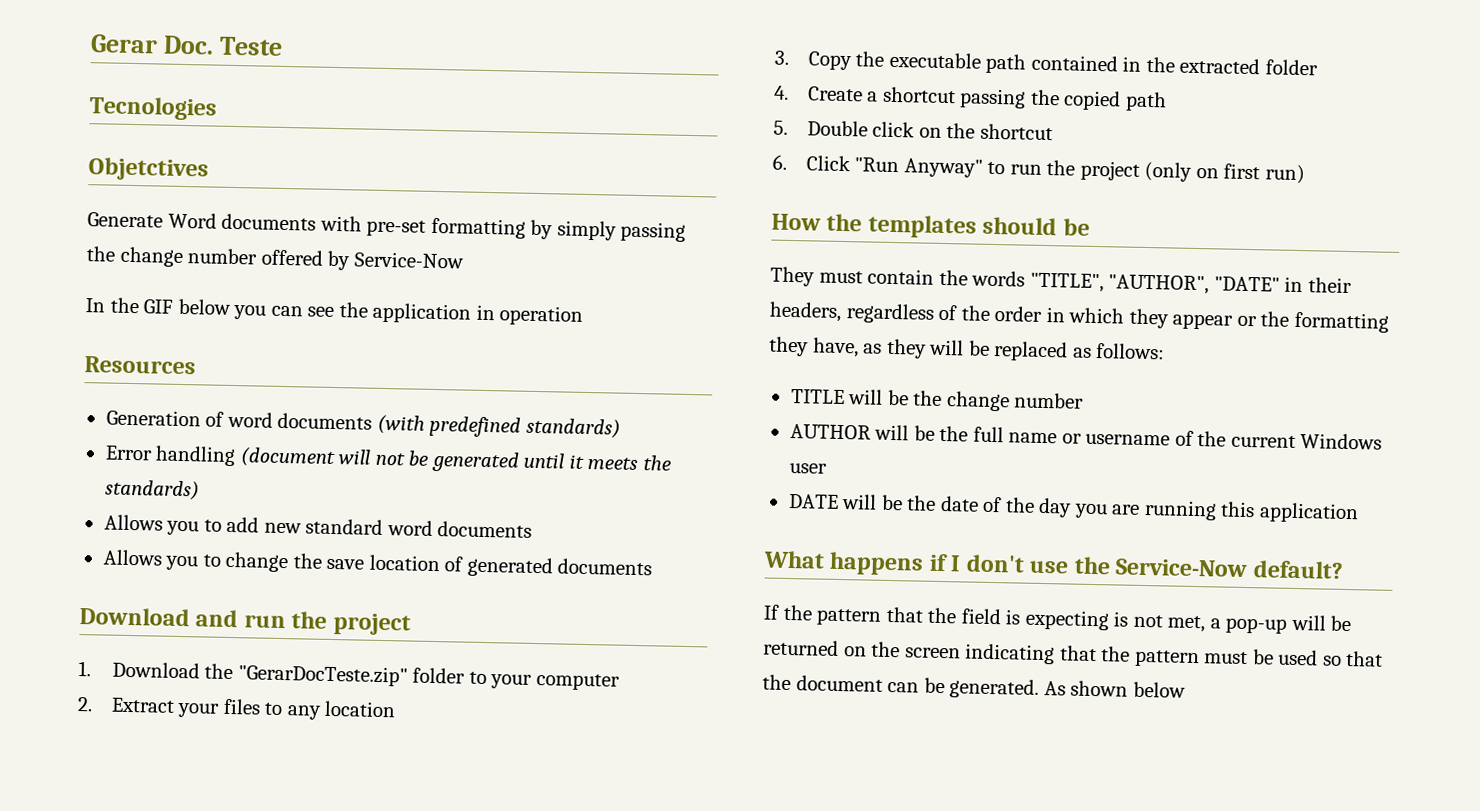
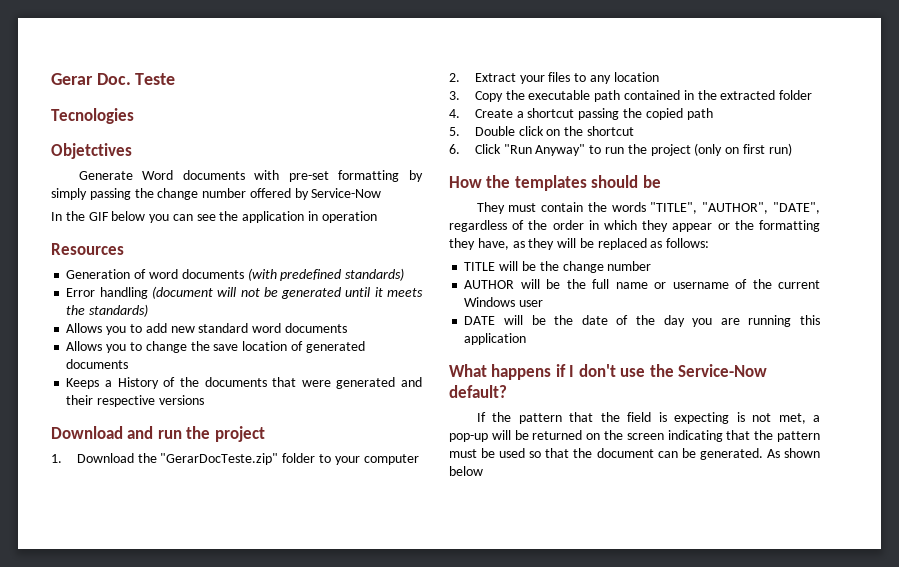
(653, 567) none -> [66,377,422,389] [66,395,204,407] // Keeps a History of the documents that were generated and their respective versions
[1213,276,1352,294] [769,301,842,322] "DATE" in their headers, -> [773,202,820,214] "DATE",

